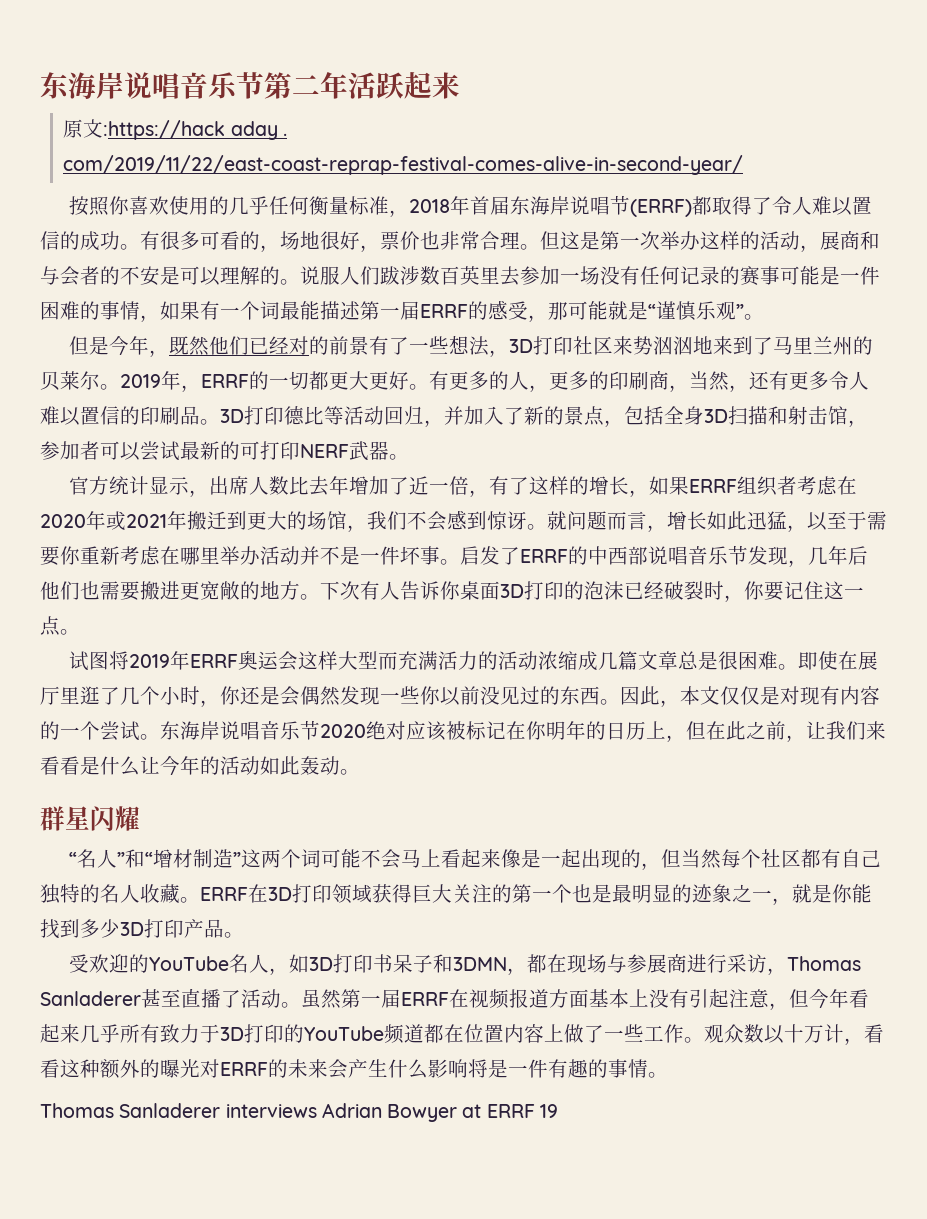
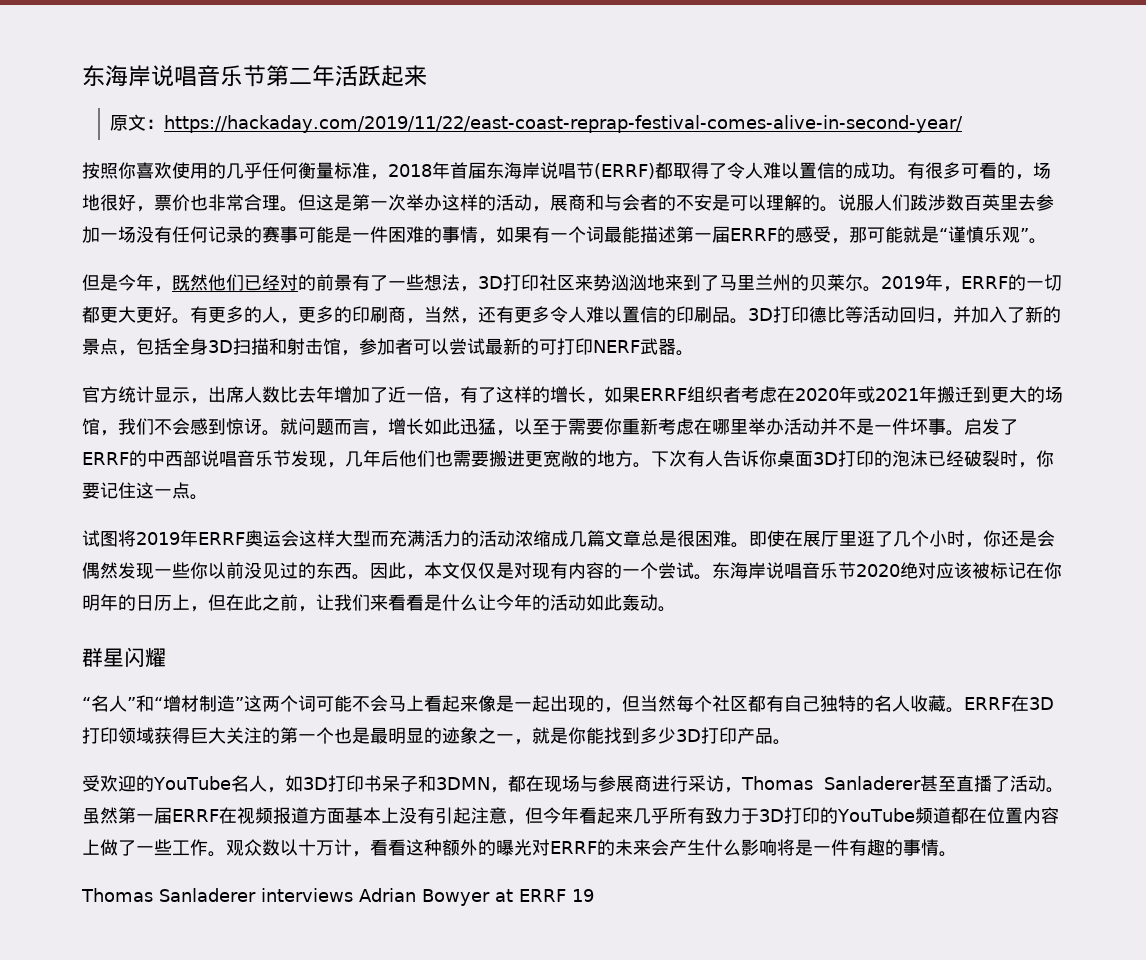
[103,120,288,140] [63,155,744,175] :https://hack aday . com/2019/11/22/east-coast-reprap-festival-comes-alive-in-second-year/ -> [146,115,964,133] ：https://hackaday.com/2019/11/22/east-coast-reprap-festival-comes-alive-in-second-year/

